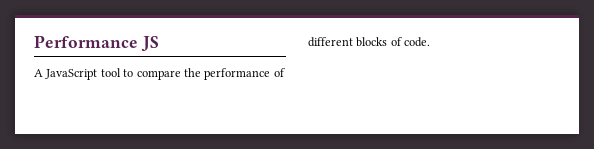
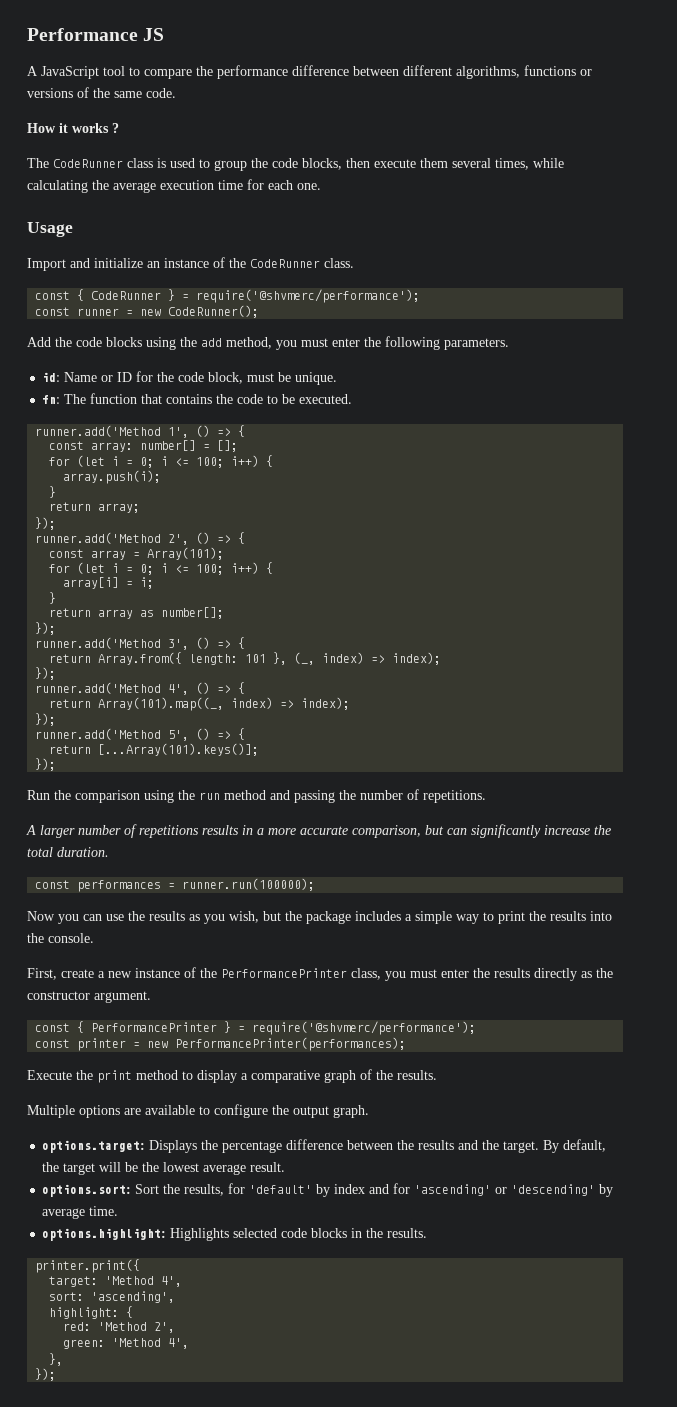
[273,68,285,77] [308,37,431,47] of different blocks of code. -> [292,65,592,79] [27,87,176,98] [27,123,119,133] [27,158,564,171] [27,179,321,193] [27,222,73,237] [27,257,354,271] [35,289,421,303] [35,305,260,318] [27,336,509,350] [42,371,338,385] [42,393,353,404] [35,425,246,438] [49,440,239,452] [49,455,274,468] [63,470,162,484] [49,486,57,498] [49,502,141,513] [35,517,57,530] [35,532,246,545] [49,547,225,560] [49,562,274,575] [63,577,155,589] [49,592,57,604] [49,607,225,619] [35,622,57,635] [35,637,246,650] [49,652,442,665] [35,667,57,680] [35,682,246,695] [49,697,351,711] [35,713,57,726] [35,728,246,741] [49,743,260,756] [35,758,57,771] [27,789,486,803] [26,824,611,838] [27,847,109,857] [35,878,316,892] [27,911,612,924] [27,933,94,943] [27,967,613,981] [27,991,151,1003] [35,1021,477,1035] [35,1037,407,1051] [27,1069,437,1083] [27,1104,369,1118] [42,1139,607,1153] [42,1162,286,1175] [42,1183,614,1197] [42,1206,119,1219] [42,1228,428,1241] [35,1259,141,1273] [49,1276,183,1287] [49,1291,176,1303] [49,1306,134,1319] [63,1322,176,1333] [63,1338,190,1349] [49,1353,64,1366] [35,1368,57,1381] difference between different algorithms, functions or versions of the same code. // How it works ? // The CodeRunner class is used to group the code blocks, then execute them several times, while calculating the average execution time for each one. // Usage // Import and initialize an instance of the CodeRunner class. // const { CodeRunner } = require('@shvmerc/performance'); // const runner = new CodeRunner(); // Add the code blocks using the add method, you must enter the following parameters. // id: Name or ID for the code block, must be unique. // fn: The function that contains the code to be executed. // runner.add('Method 1', () => { // const array: number[] = []; // for (let i = 0; i <= 100; i++) { // array.push(i); // } // return array; // }); // runner.add('Method 2', () => { // const array = Array(101); // for (let i = 0; i <= 100; i++) { // array[i] = i; // } // return array as number[]; // }); // runner.add('Method 3', () => { // return Array.from({ length: 101 }, (_, index) => index); // }); // runner.add('Method 4', () => { // return Array(101).map((_, index) => index); // }); // runner.add('Method 5', () => { // return [...Array(101).keys()]; // }); // Run the comparison using the run method and passing the number of repetitions. // A larger number of repetitions results in a more accurate comparison, but can significantly increase the total duration. // const performances = runner.run(100000); // Now you can use the results as you wish, but the package includes a simple way to print the results into the console. // First, create a new instance of the PerformancePrinter class, you must enter the results directly as the constructor argument. // const { PerformancePrinter } = require('@shvmerc/performance'); // const printer = new PerformancePrinter(performances); // Execute the print method to display a comparative graph of the results. // Multiple options are available to configure the output graph. // options.target: Displays the percentage difference between the results and the target. By default, the target will be the lowest average result. // options.sort: Sort the results, for 'default' by index and for 'ascending' or 'descending' by average time. // options.highlight: Highlights selected code blocks in the results. // printer.print({ // target: 'Method 4', // sort: 'ascending', // highlight: { // red: 'Method 2', // green: 'Method 4', // }, // });

